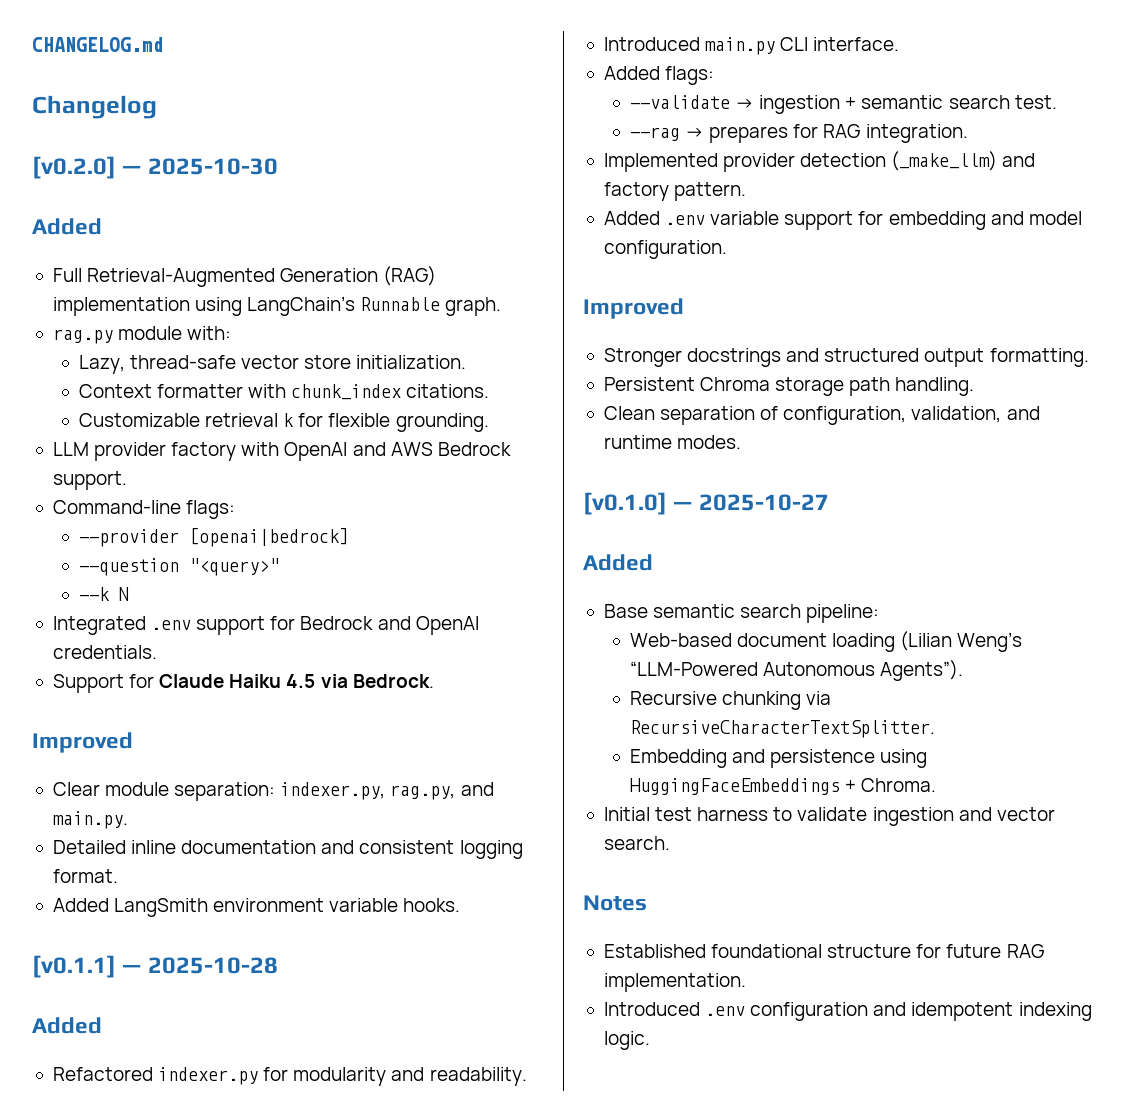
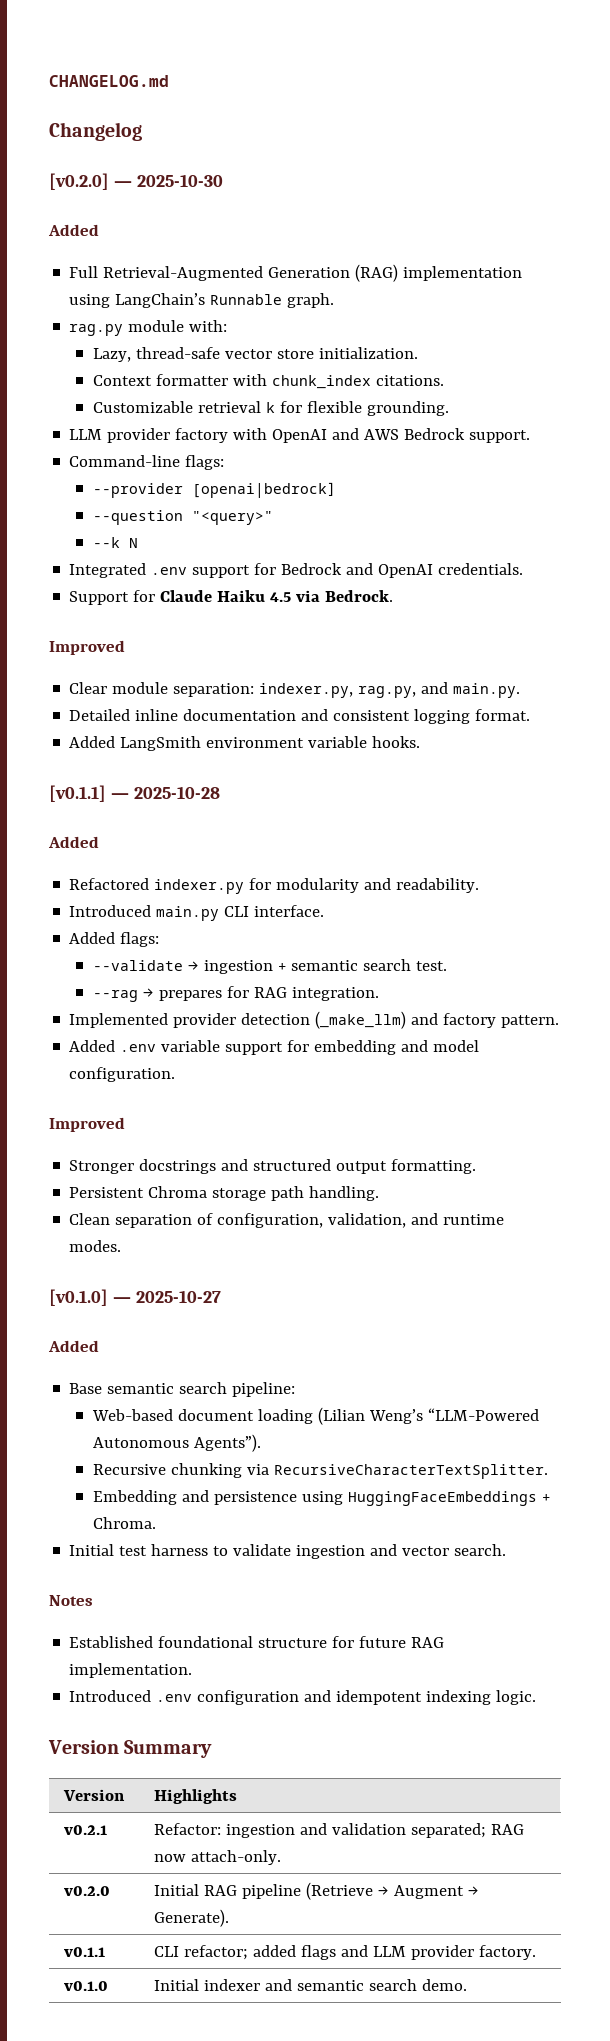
(650, 1040) none -> [48,1740,213,1758] [62,1789,125,1801] [153,1789,237,1804] [63,1825,107,1835] [153,1823,524,1838] [153,1850,281,1865] [63,1886,110,1896] [153,1882,479,1900] [153,1909,229,1927] [63,1947,105,1957] [153,1945,536,1960] [63,1981,108,1991] [153,1979,467,1991] // Version Summary // Version | Highlights // v0.2.1 | Refactor: ingestion and validation separated; RAG now attach-only. // v0.2.0 | Initial RAG pipeline (Retrieve → Augment → Generate). // v0.1.1 | CLI refactor; added flags and LLM provider factory. // v0.1.0 | Initial indexer and semantic search demo.

